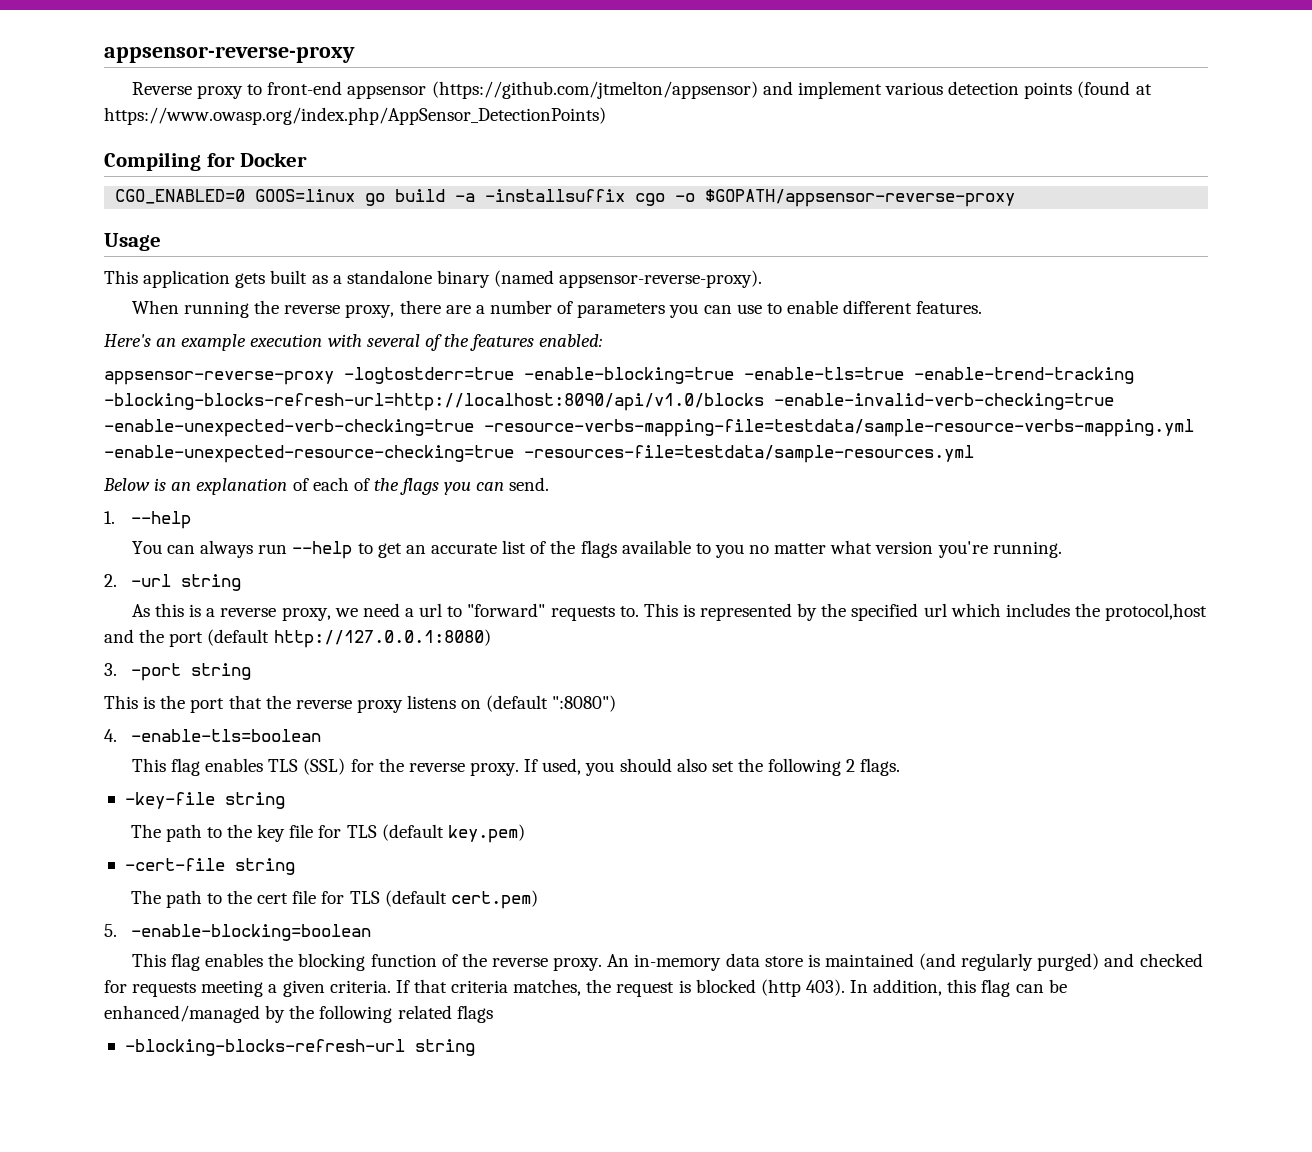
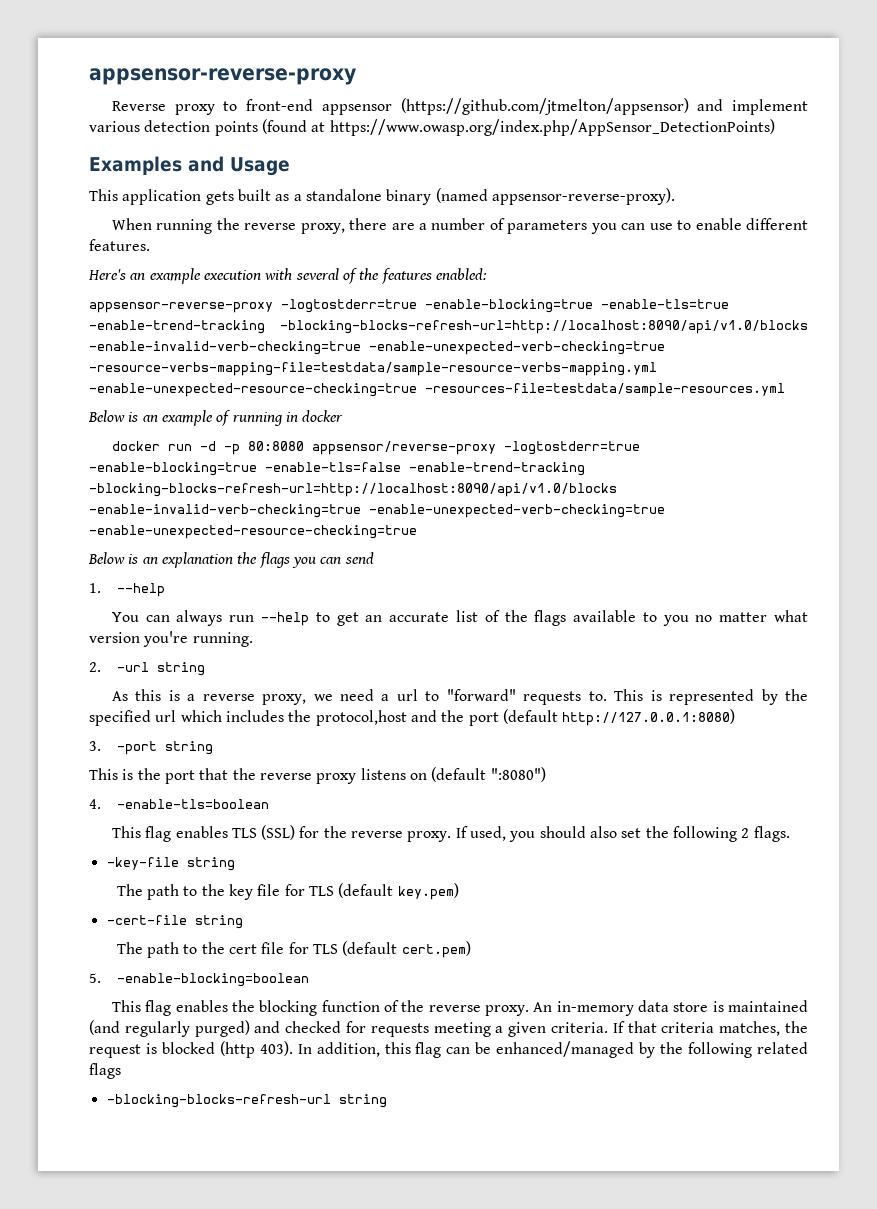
[104,152,308,171] [115,189,1016,207] Compiling for Docker // CGO_ENABLED=0 GOOS=linux go build -a -installsuffix cgo -o $GOPATH/appsensor-reverse-proxy // -> [89,156,224,175] Examples and
(974, 454) none -> [88,410,344,426] [111,441,640,455] [89,462,585,476] [89,483,617,497] [89,504,665,518] [89,525,417,539] // Below is an example of running in docker // docker run -d -p 80:8080 appsensor/reverse-proxy -logtostderr=true -enable-blocking=true -enable-tls=false -enable-trend-tracking -blocking-blocks-refresh-url=http://localhost:8090/api/v1.0/blocks -enable-invalid-verb-checking=true -enable-unexpected-verb-checking=true -enable-unexpected-resource-checking=true
[292,477,370,491] of each of -> (233, 560) none
[509,477,550,491] send. -> [344,552,374,564] send

